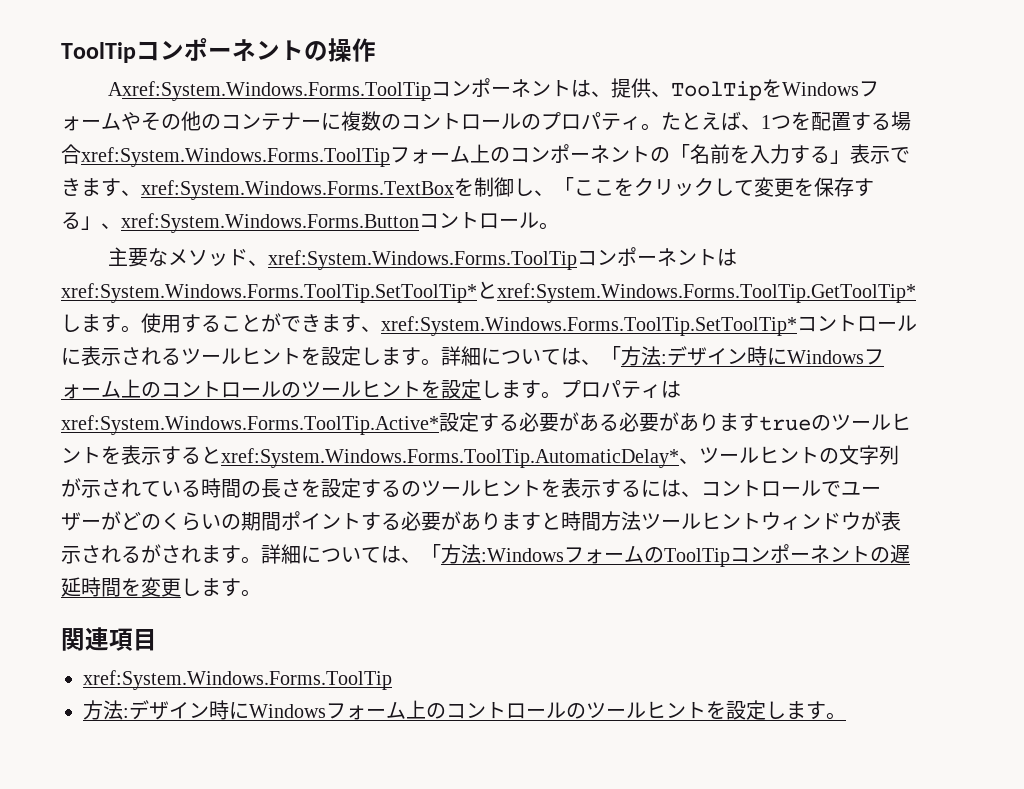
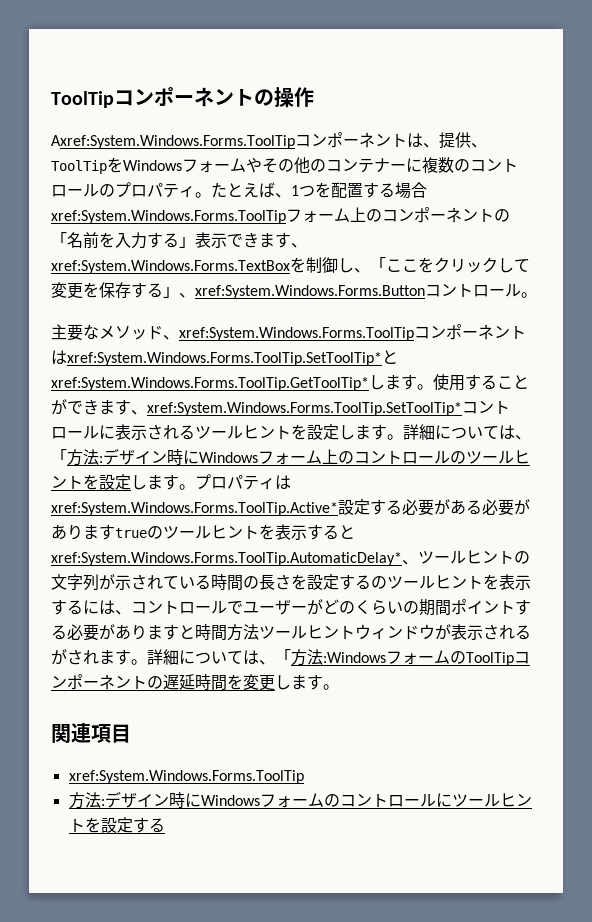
[406,700,846,720] 上のコントロールのツールヒントを設定します。 -> [323,793,532,807] [68,817,165,833] のコントロールにツールヒントを設定する

